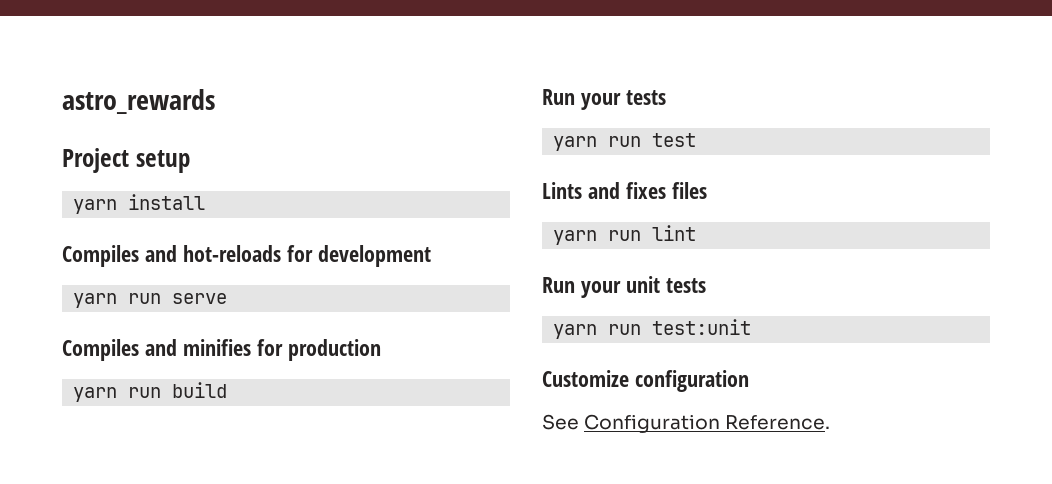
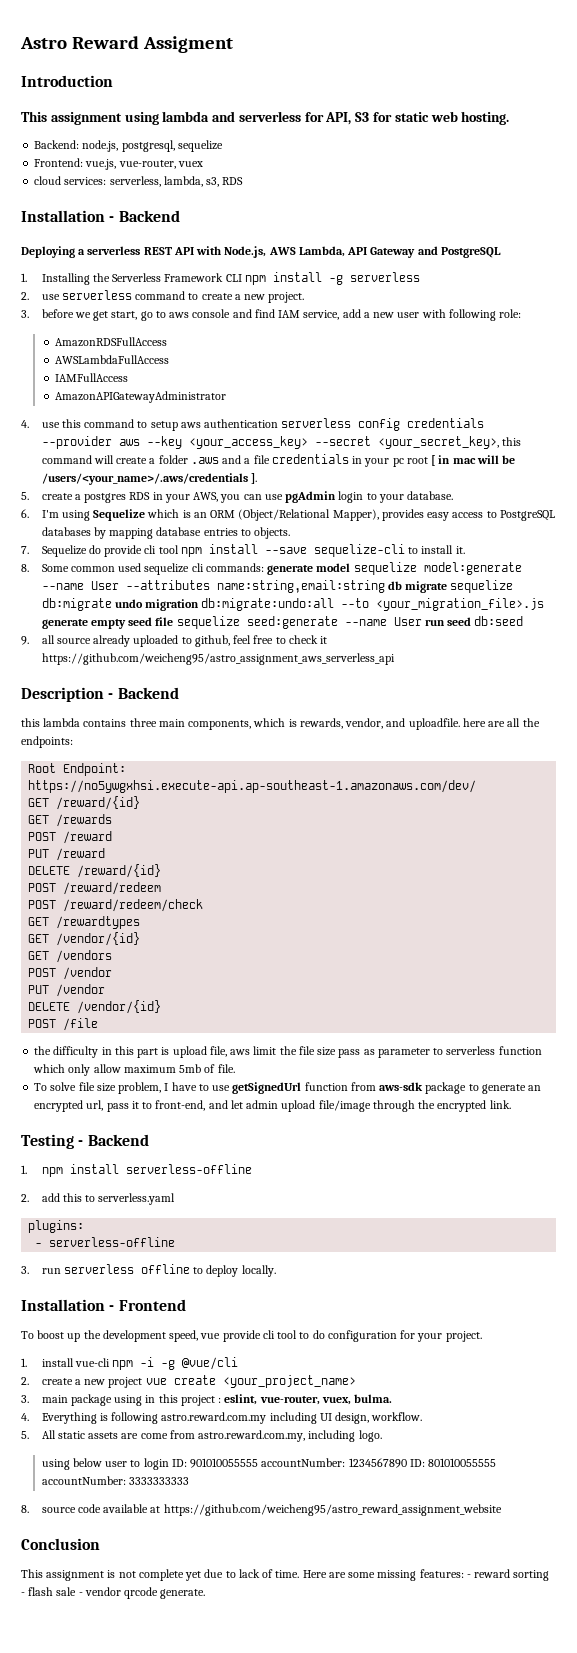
[62,89,215,114] [62,148,190,173] [73,194,206,214] [62,245,431,267] [73,293,228,308] [62,339,381,361] [73,382,228,402] [542,89,666,110] [553,133,697,151] [542,182,707,199] [553,225,697,245] [542,276,706,298] [553,319,752,339] [542,370,749,392] [542,414,831,433] astro_rewards // Project setup // yarn install // Compiles and hot-reloads for development // yarn run serve // Compiles and minifies for production // yarn run build // Run your tests // yarn run test // Lints and fixes files // yarn run lint // Run your unit tests // yarn run test:unit // Customize configuration // See Configuration Reference. -> [20,36,233,53] [21,75,113,87] [21,111,510,125] [34,140,223,152] [34,158,203,170] [34,176,244,187] [21,210,180,222] [21,246,501,258] [21,272,420,285] [21,290,305,303] [21,309,522,321] [54,337,167,347] [54,355,169,364] [54,373,128,382] [54,391,226,403] [21,418,485,431] [41,436,521,449] [41,454,516,467] [41,473,257,485] [21,491,454,503] [21,509,555,521] [41,527,291,539] [21,544,465,557] [21,562,522,575] [41,580,514,593] [41,598,545,611] [41,616,524,629] [21,635,328,647] [41,653,395,665] [21,687,179,702] [21,718,540,730] [21,736,73,748] [28,763,127,776] [28,780,477,793] [28,796,141,810] [28,814,113,827] [28,831,113,844] [28,848,106,861] [28,864,162,878] [28,882,162,895] [28,899,204,912] [28,916,141,929] [28,932,141,946] [28,950,113,963] [28,967,113,980] [28,984,106,997] [28,1000,162,1014] [28,1018,99,1031] [34,1046,542,1058] [33,1064,235,1076] [34,1082,542,1094] [34,1100,511,1112] [21,1134,149,1149] [21,1164,252,1177] [21,1193,176,1205] [28,1220,85,1233] [35,1237,176,1247] [21,1264,276,1277] [21,1299,186,1311] [21,1330,482,1342] [21,1357,239,1370] [21,1375,356,1388] [21,1394,393,1406] [21,1412,423,1424] [21,1430,382,1442] [41,1458,497,1470] [41,1476,189,1485] [21,1504,502,1516] [21,1538,100,1550] [21,1569,550,1581] [21,1587,206,1599] Astro Reward Assigment // Introduction // This assignment using lambda and serverless for API, S3 for static web hosting. // Backend: node.js, postgresql, sequelize // Frontend: vue.js, vue-router, vuex // cloud services: serverless, lambda, s3, RDS // Installation - Backend // Deploying a serverless REST API with Node.js, AWS Lambda, API Gateway and PostgreSQL // 1. Installing the Serverless Framework CLI npm install -g serverless // 2. use serverless command to create a new project. // 3. before we get start, go to aws console and find IAM service, add a new user with following role: // AmazonRDSFullAccess // AWSLambdaFullAccess // IAMFullAccess // AmazonAPIGatewayAdministrator // 4. use this command to setup aws authentication serverless config credentials --provider aws --key <your_access_key> --secret <your_secret_key>, this command will create a folder .aws and a file credentials in your pc root [ in mac will be /users/<your_name>/.aws/credentials ]. // 5. create a postgres RDS in your AWS, you can use pgAdmin login to your database. // 6. I'm using Sequelize which is an ORM (Object/Relational Mapper), provides easy access to PostgreSQL databases by mapping database entries to objects. // 7. Sequelize do provide cli tool npm install --save sequelize-cli to install it. // 8. Some common used sequelize cli commands: generate model sequelize model:generate --name User --attributes name:string,email:string db migrate sequelize db:migrate undo migration db:migrate:undo:all --to <your_migration_file>.js generate empty seed file sequelize seed:generate --name User run seed db:seed // 9. all source already uploaded to github, feel free to check it https://github.com/weicheng95/astro_assignment_aws_serverless_api // Description - Backend // this lambda contains three main components, which is rewards, vendor, and uploadfile. here are all the endpoints: // Root Endpoint: https://no5ywgxhsi.execute-api.ap-southeast-1.amazonaws.com/dev/ // GET /reward/{id} // GET /rewards // POST /reward // PUT /reward // DELETE /reward/{id} // POST /reward/redeem // POST /reward/redeem/check // GET /rewardtypes // GET /vendor/{id} // GET /vendors // POST /vendor // PUT /vendor // DELETE /vendor/{id} // POST /file // the difficulty in this part is upload file, aws limit the file size pass as parameter to serverless function which only allow maximum 5mb of file. // To solve file size problem, I have to use getSignedUrl function from aws-sdk package to generate an encrypted url, pass it to front-end, and let admin upload file/image through the encrypted link. // Testing - Backend // 1. npm install serverless-offline // 2. add this to serverless.yaml // plugins: // - serverless-offline // 3. run serverless offline to deploy locally. // Installation - Frontend // To boost up the development speed, vue provide cli tool to do configuration for your project. // 1. install vue-cli npm -i -g @vue/cli // 2. create a new project vue create <your_project_name> // 3. main package using in this project : eslint, vue-router, vuex, bulma. // 4. Everything is following astro.reward.com.my including UI design, workflow. // 5. All static assets are come from astro.reward.com.my, including logo. // using below user to login ID: 901010055555 accountNumber: 1234567890 ID: 801010055555 accountNumber: 3333333333 // 8. source code available at https://github.com/weicheng95/astro_reward_assignment_website // Conclusion // This assignment is not complete yet due to lack of time. Here are some missing features: - reward sorting - flash sale - vendor qrcode generate.

